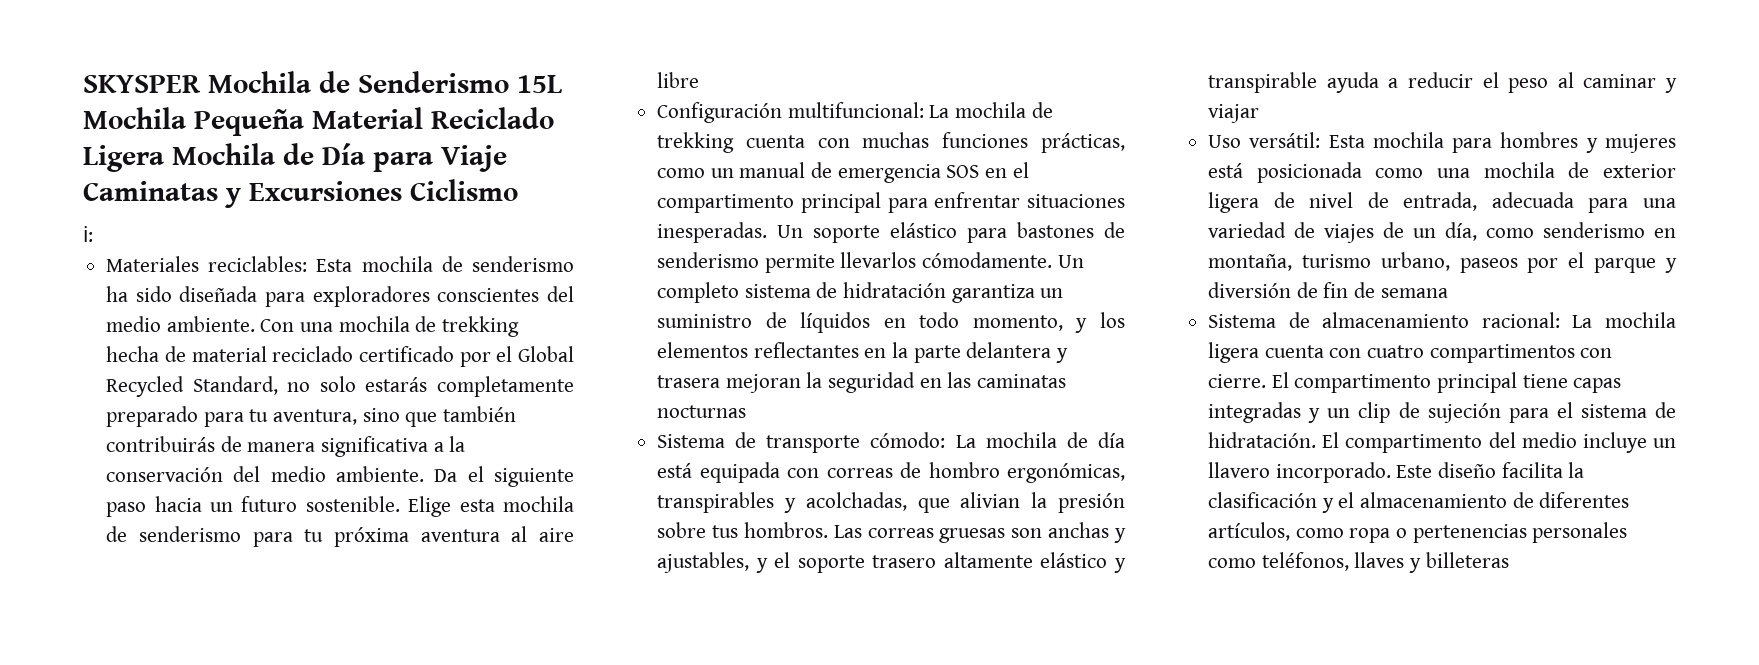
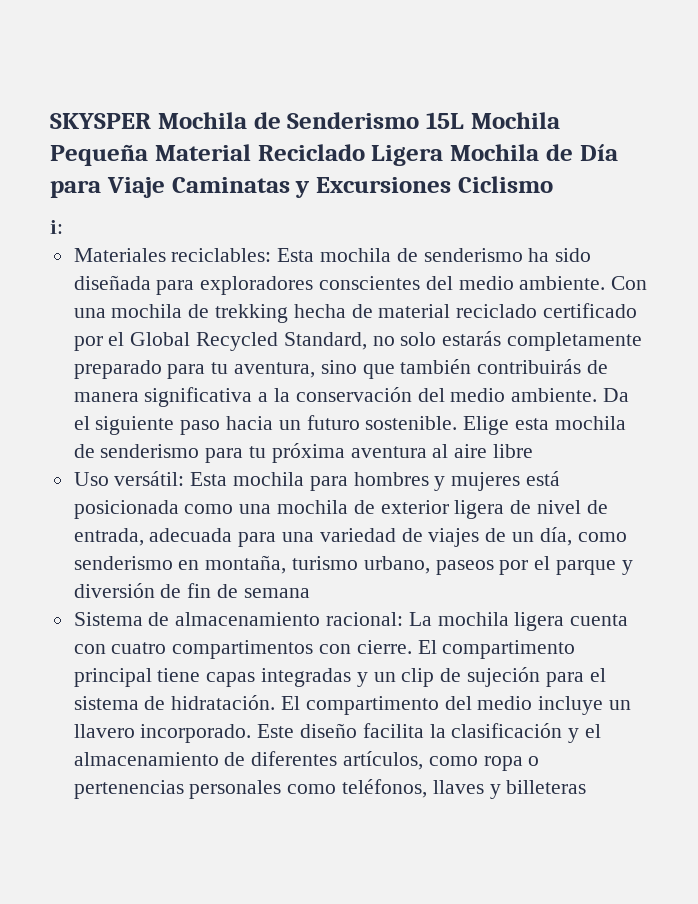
[657,102,1053,123] [657,132,1125,153] [657,162,1029,183] [657,192,1125,213] [657,222,1125,243] [657,252,1084,273] [657,282,1064,303] [657,312,1125,333] [657,342,1069,363] [657,372,1067,393] [657,405,747,418] [657,432,1125,453] [657,462,1125,483] [657,492,1125,513] [657,522,1126,543] [657,552,1126,573] [1208,72,1677,93] [1208,104,1260,123] // Configuración multifuncional: La mochila de trekking cuenta con muchas funciones prácticas, como un manual de emergencia SOS en el compartimento principal para enfrentar situaciones inesperadas. Un soporte elástico para bastones de senderismo permite llevarlos cómodamente. Un completo sistema de hidratación garantiza un suministro de líquidos en todo momento, y los elementos reflectantes en la parte delantera y trasera mejoran la seguridad en las caminatas nocturnas // Sistema de transporte cómodo: La mochila de día está equipada con correas de hombro ergonómicas, transpirables y acolchadas, que alivian la presión sobre tus hombros. Las correas gruesas son anchas y ajustables, y el soporte trasero altamente elástico y transpirable ayuda a reducir el peso al caminar y viajar -> (534, 451) none

